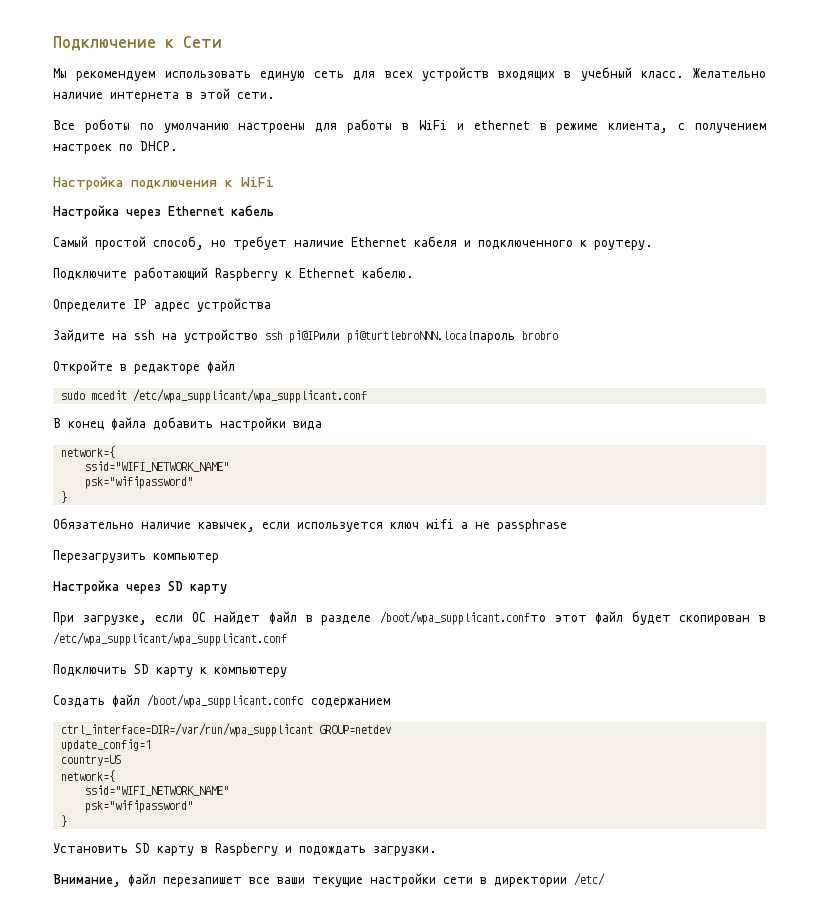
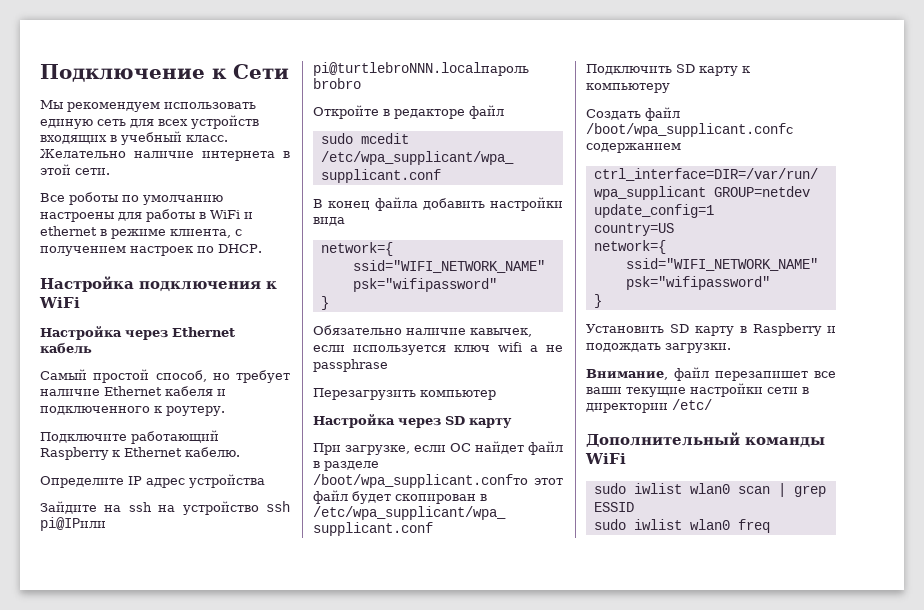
(605, 879) none -> [586,432,825,448] [585,453,626,464] [593,483,826,497] [593,502,634,512] [593,519,770,533] // Дополнительный команды WiFi // sudo iwlist wlan0 scan | grep ESSID // sudo iwlist wlan0 freq

